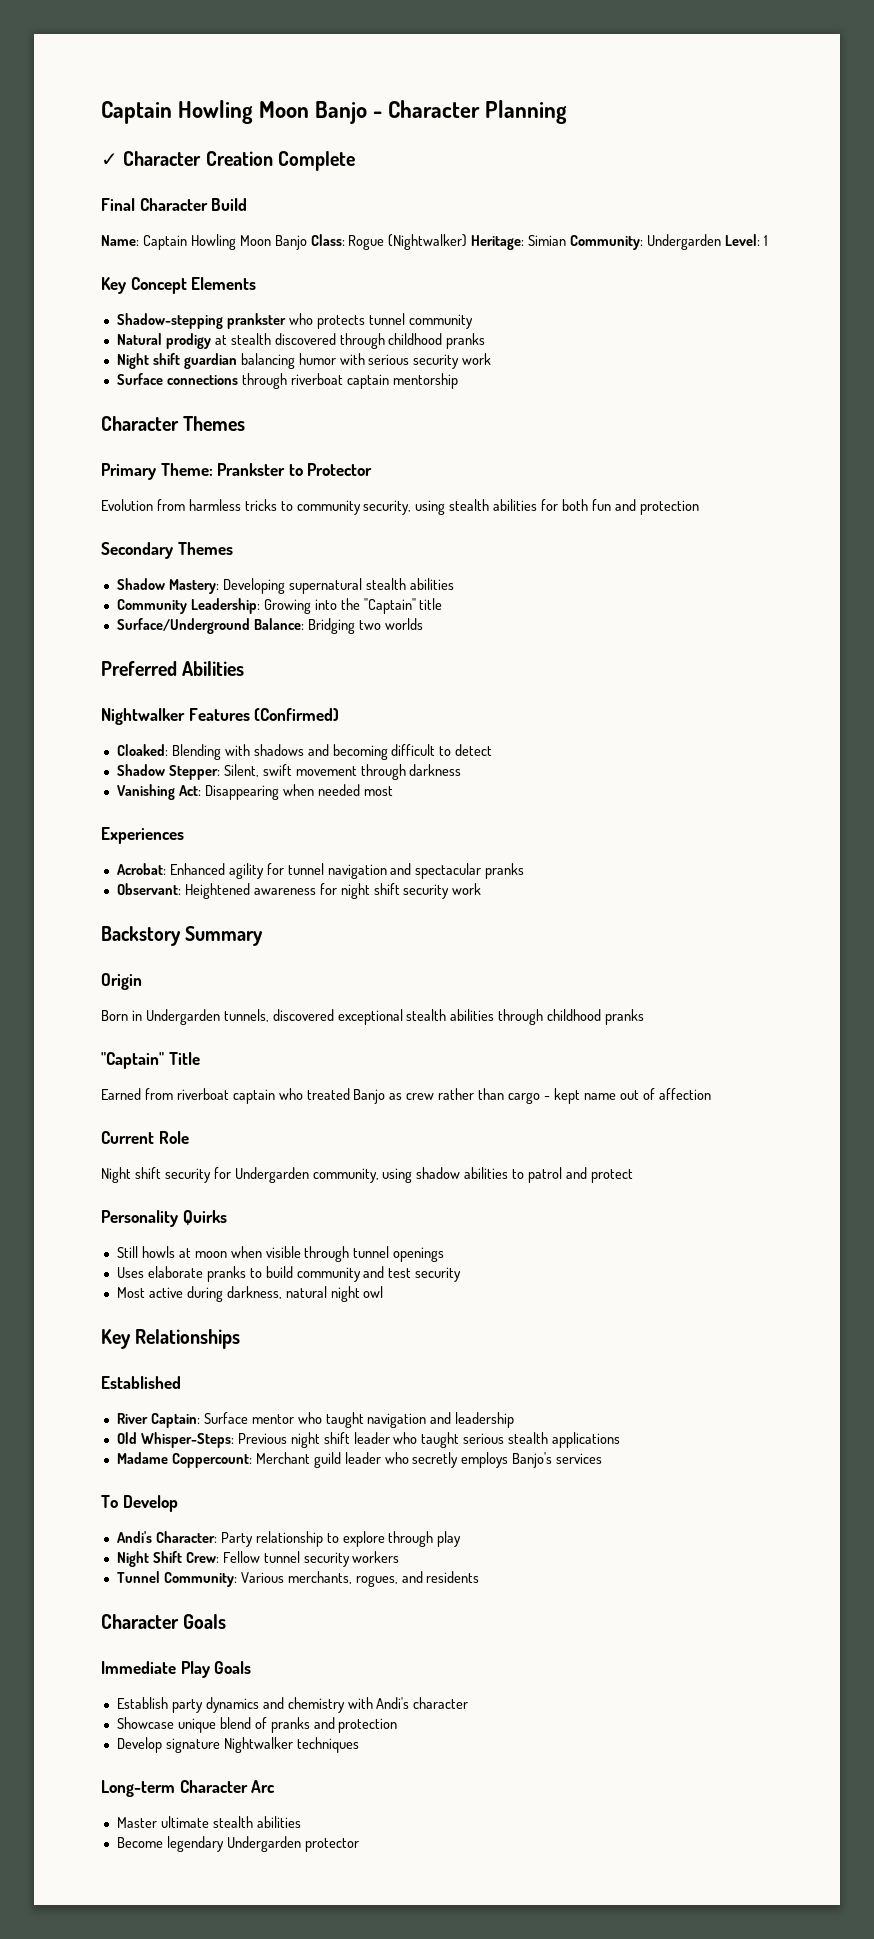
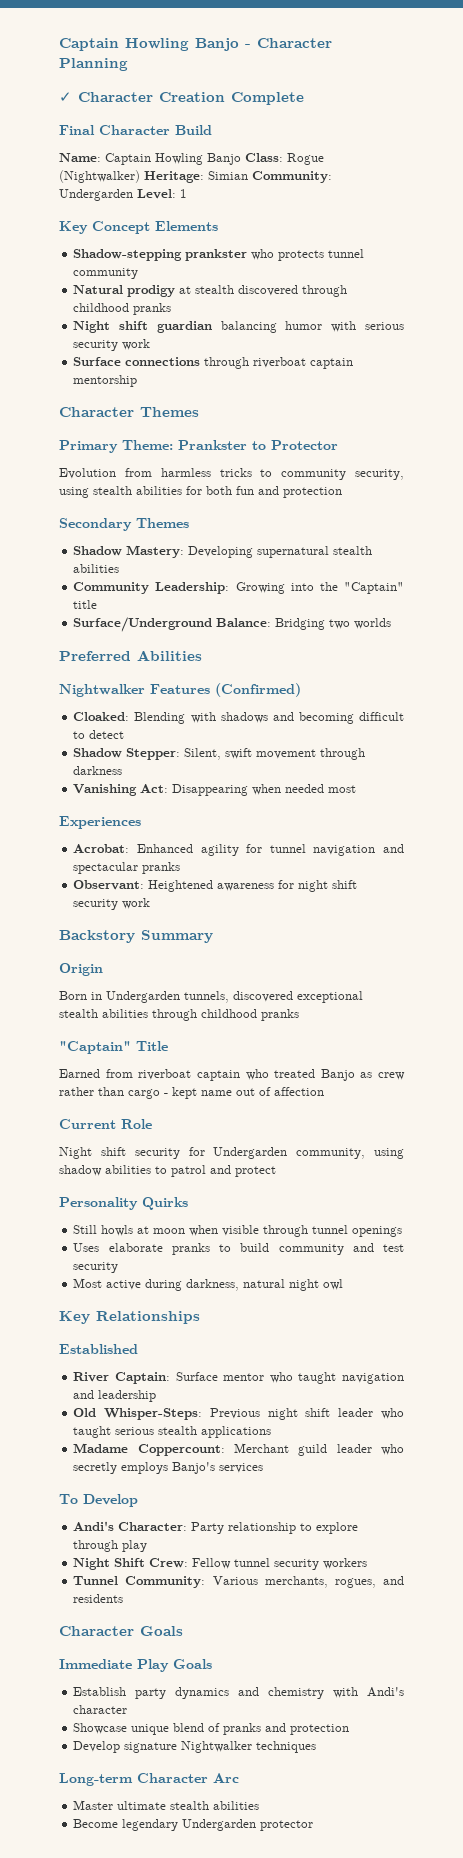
[101,100,310,124] Captain Howling Moon -> [59,38,189,51] Captain Howling
[239,235,271,246] Moon -> (203, 159) none

